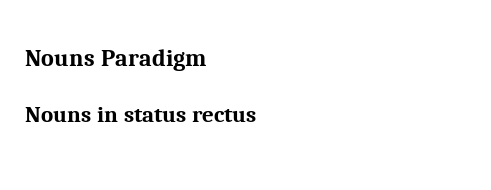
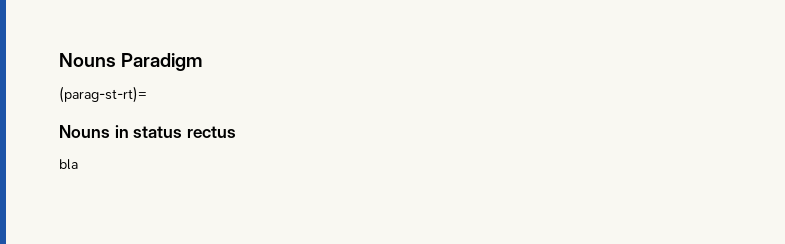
(207, 60) none -> [59,86,147,103] // (parag-st-rt)=
(257, 115) none -> [59,159,78,170] // bla

